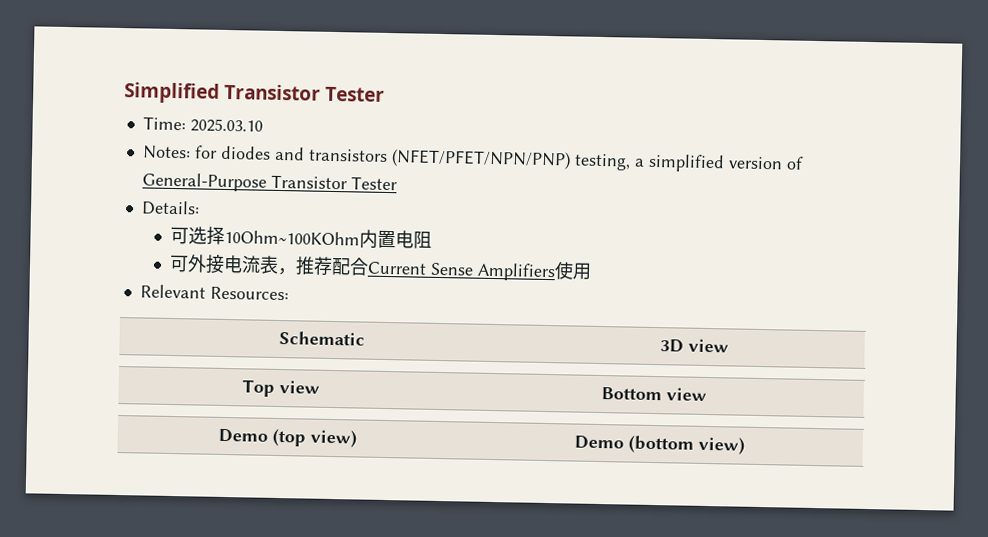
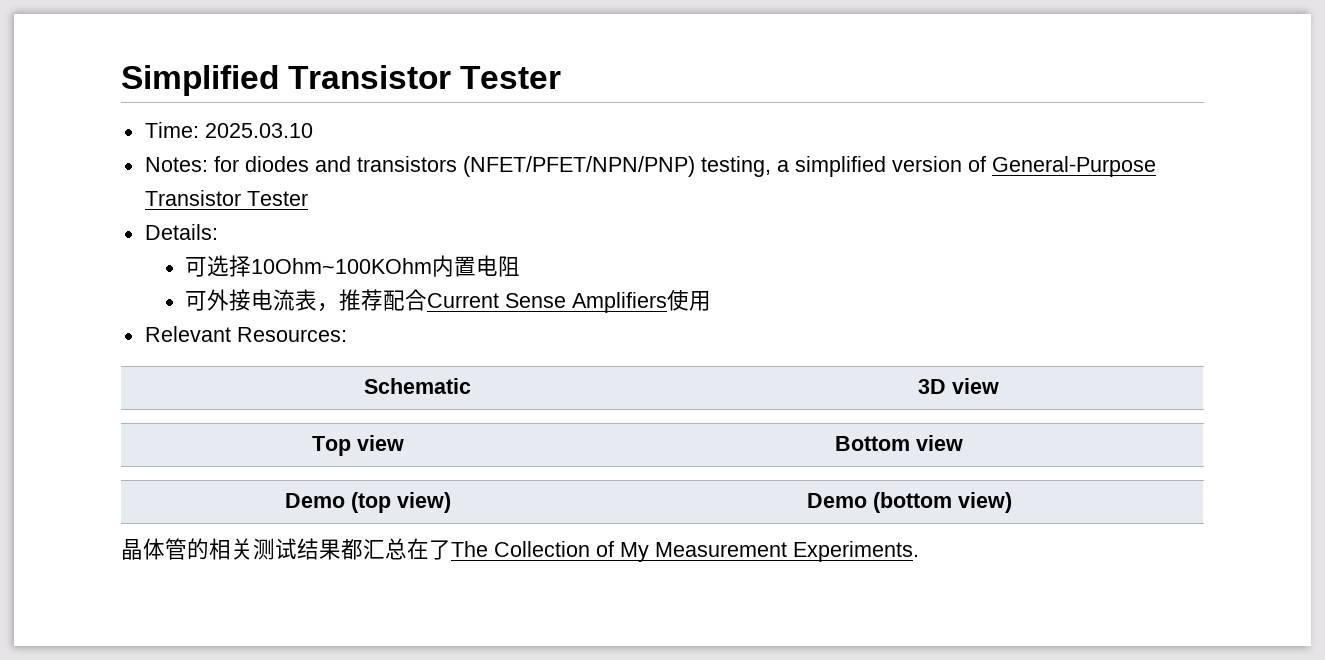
(745, 445) none -> [121,538,919,562] // 晶体管的相关测试结果都汇总在了The Collection of My Measurement Experiments.

